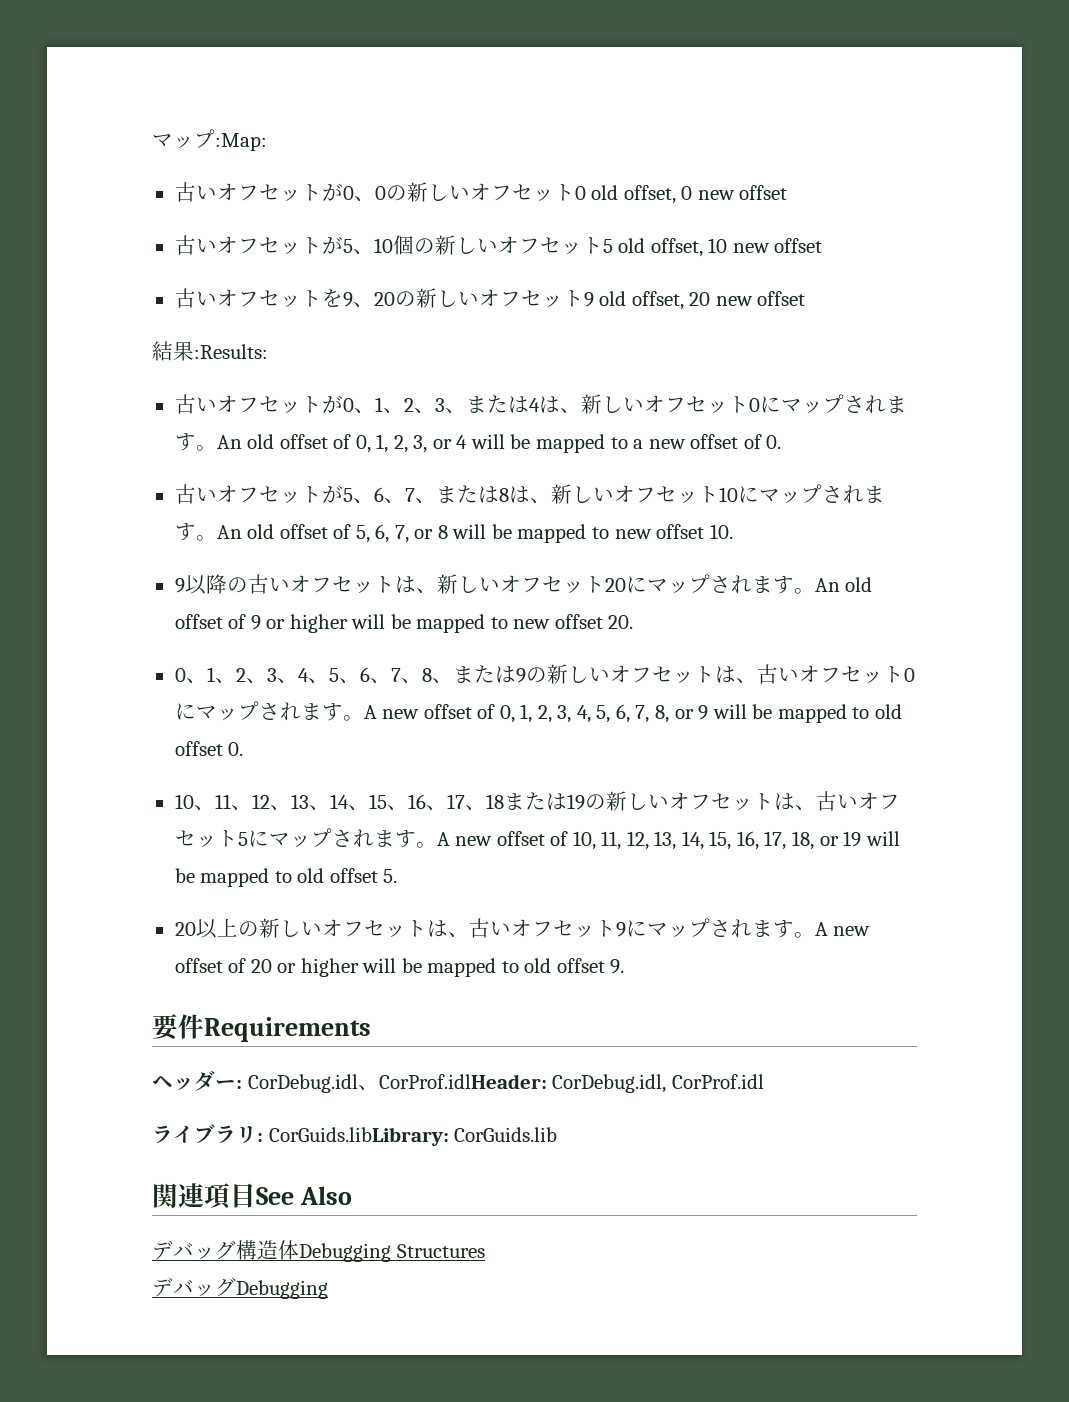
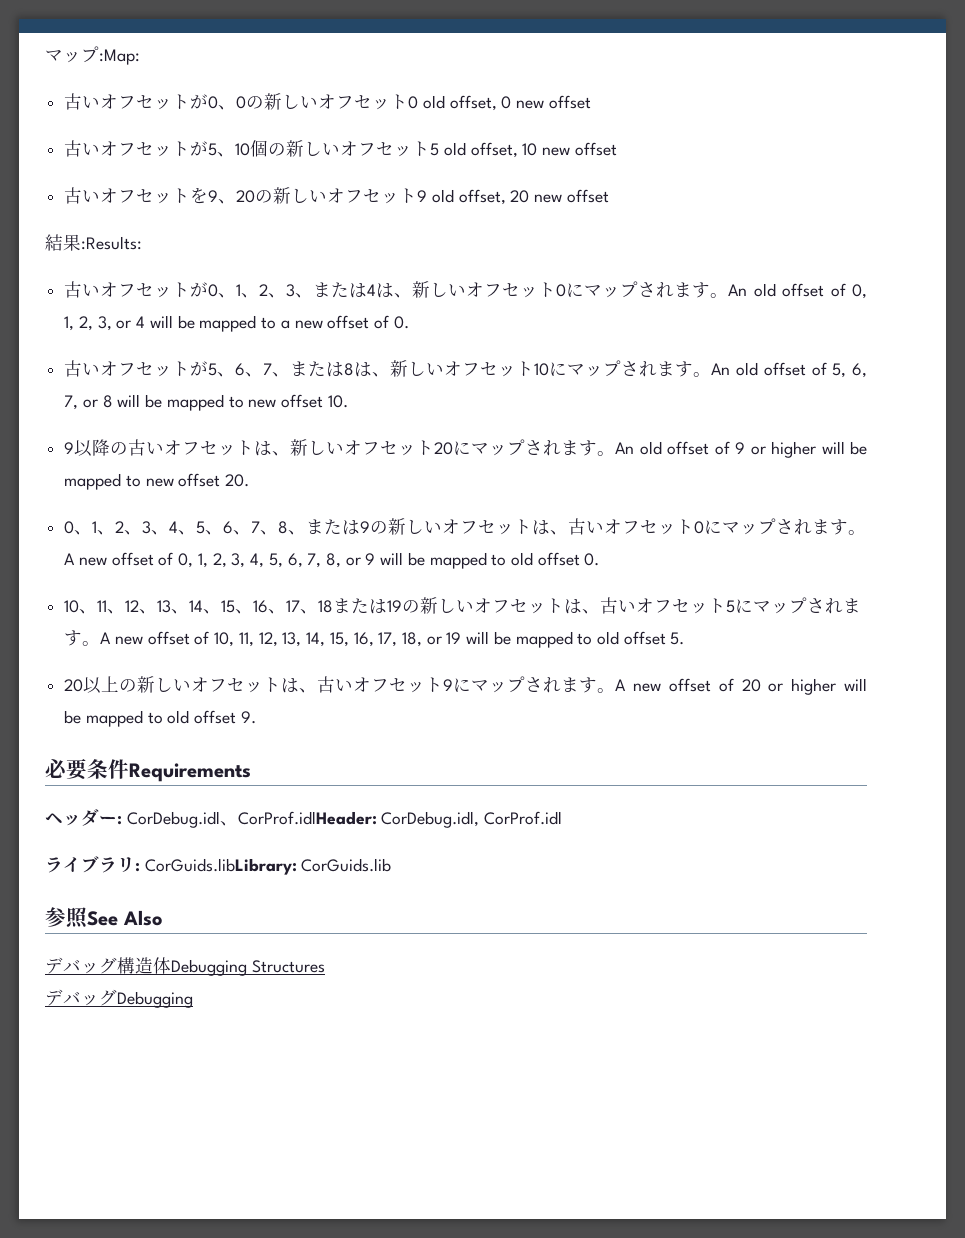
[152,1014,179,1040] 要 -> [45,759,108,780] 必要条
[152,1183,256,1209] 関連項目 -> [45,907,88,929] 参照

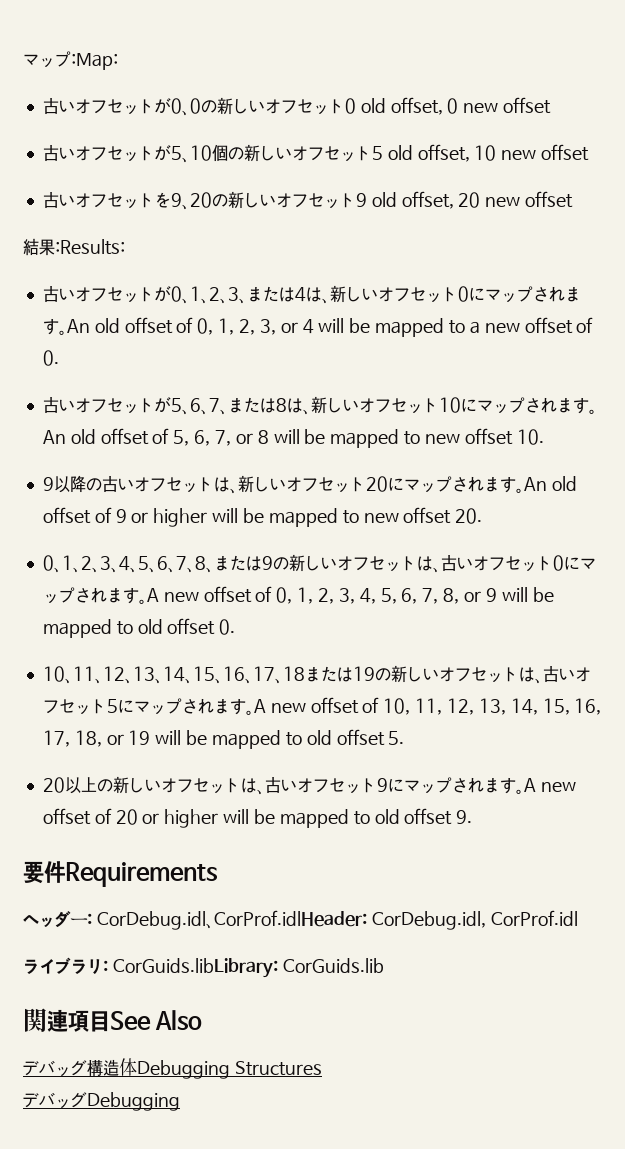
[45,759,108,780] 必要条 -> [23,861,44,884] 要
[45,907,88,929] 参照 -> [23,1008,110,1032] 関連項目

